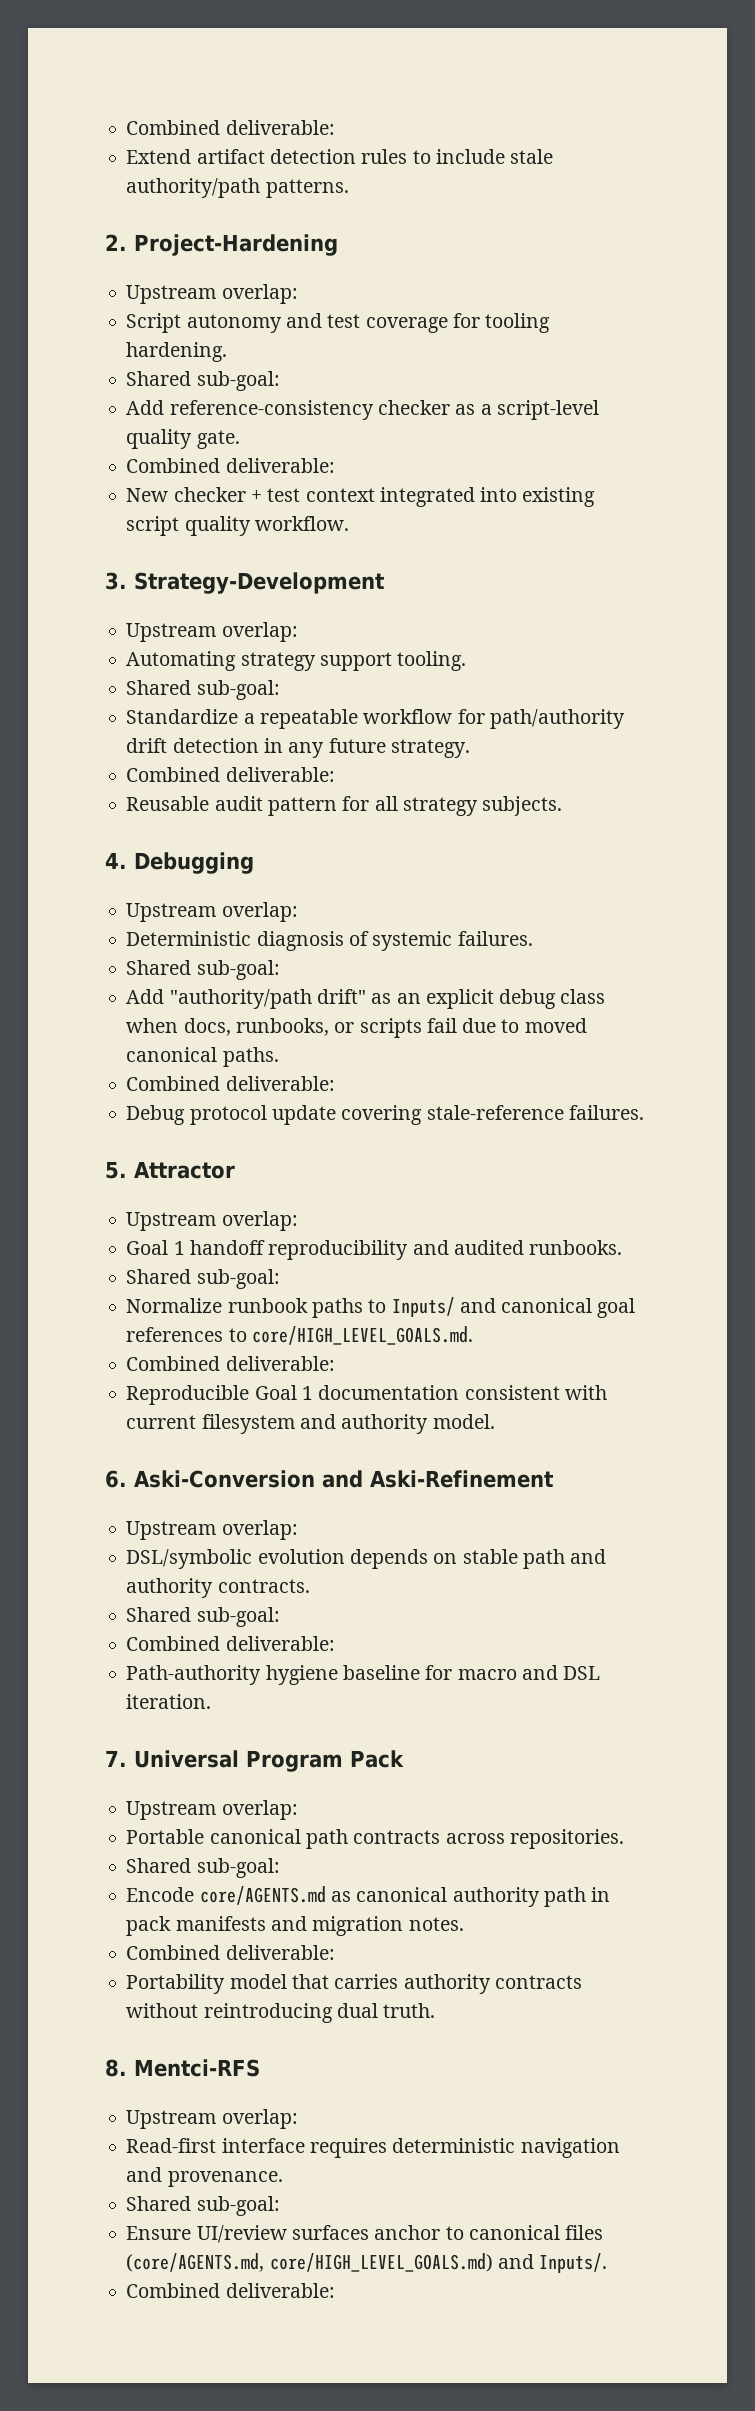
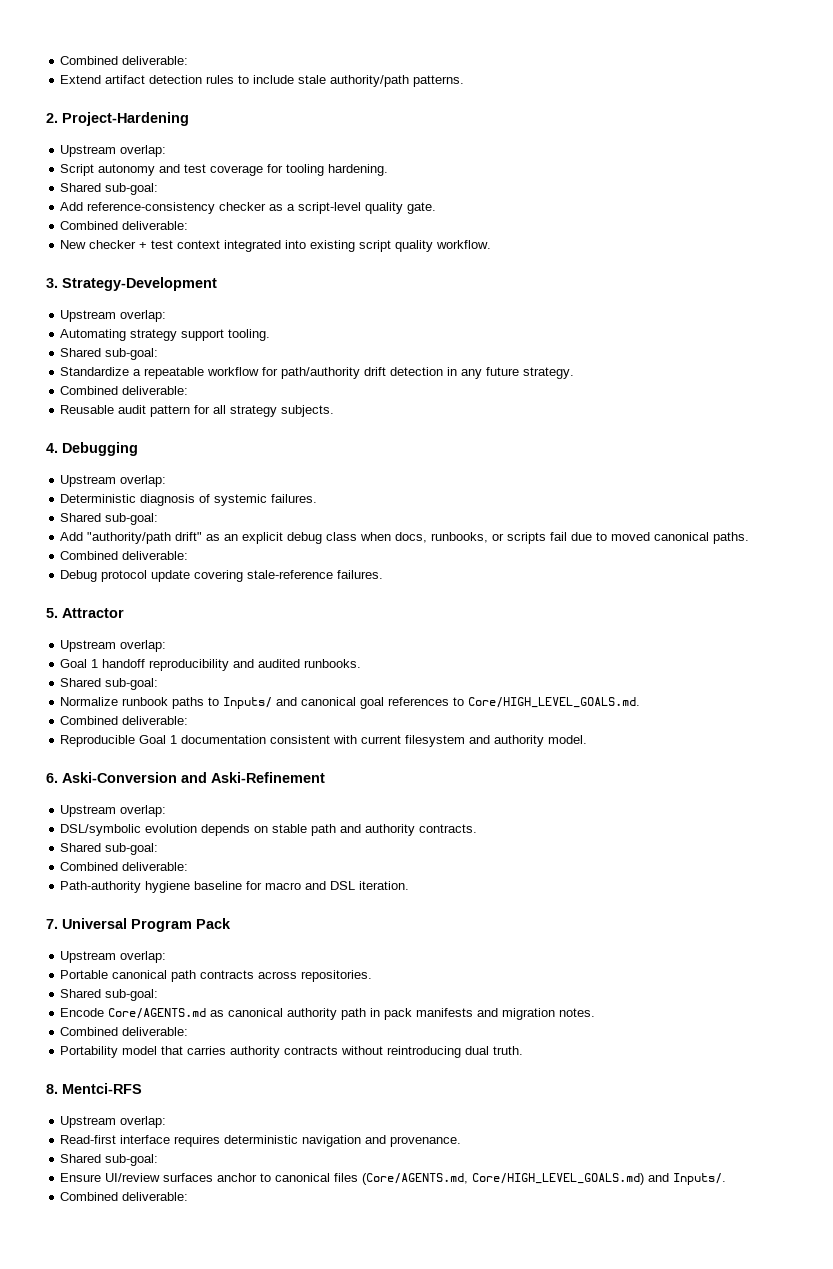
[251,1326,473,1345] core/HIGH_LEVEL_GOALS.md. -> [468,697,641,708] Core/HIGH_LEVEL_GOALS.md.
[199,1886,326,1905] core/AGENTS.md -> [108,1008,207,1019] Core/AGENTS.md
[126,2253,493,2272] (core/AGENTS.md, core/HIGH_LEVEL_GOALS.md) -> [362,1173,645,1185] (Core/AGENTS.md, Core/HIGH_LEVEL_GOALS.md)

